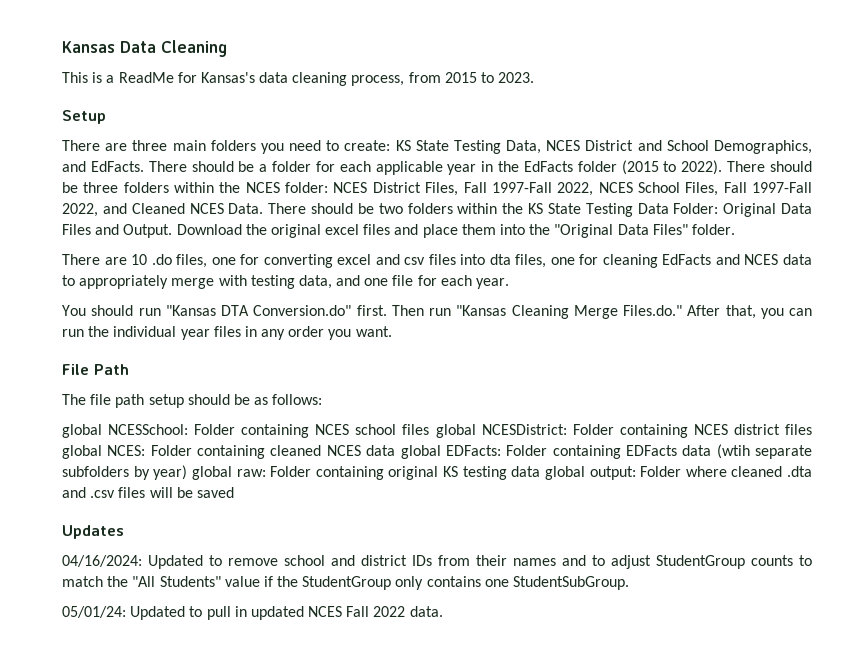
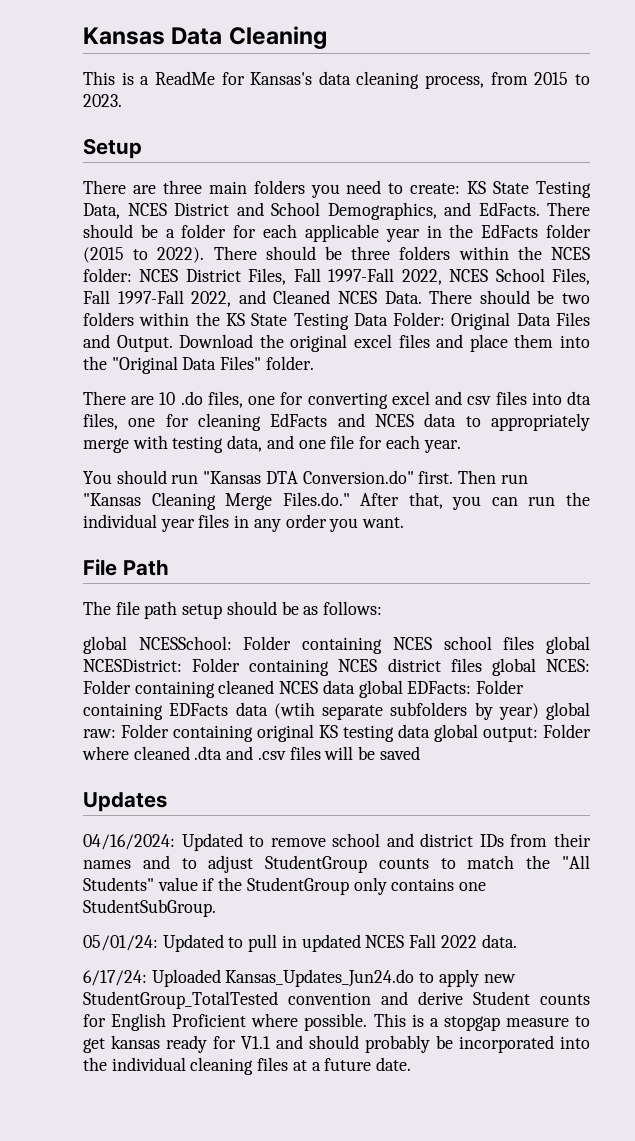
(443, 611) none -> [83,969,516,987] [83,991,590,1009] [83,1013,591,1031] [83,1035,590,1053] [83,1057,412,1075] // 6/17/24: Uploaded Kansas_Updates_Jun24.do to apply new StudentGroup_TotalTested convention and derive Student counts for English Proficient where possible. This is a stopgap measure to get kansas ready for V1.1 and should probably be incorporated into the individual cleaning files at a future date.

